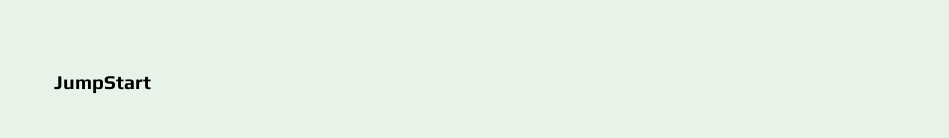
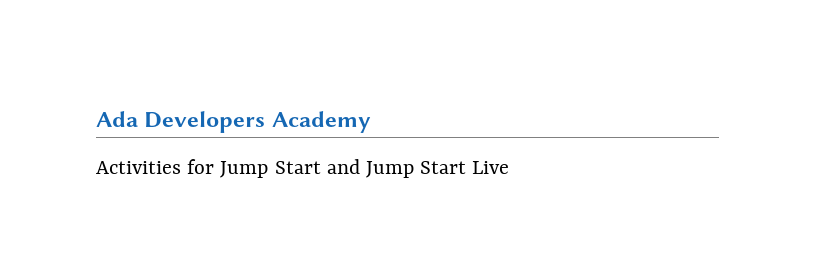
[54,76,151,94] JumpStart -> [96,111,371,133] [96,159,510,178] Ada Developers Academy // Activities for Jump Start and Jump Start Live

